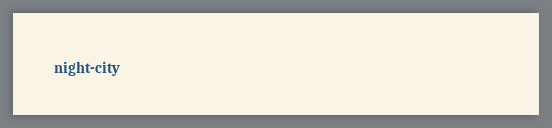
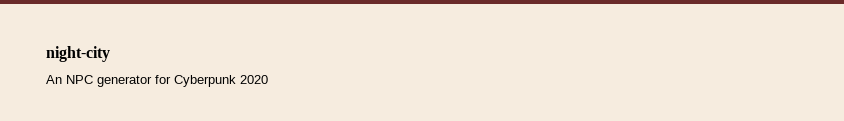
(120, 68) none -> [46,75,268,87] // An NPC generator for Cyberpunk 2020

